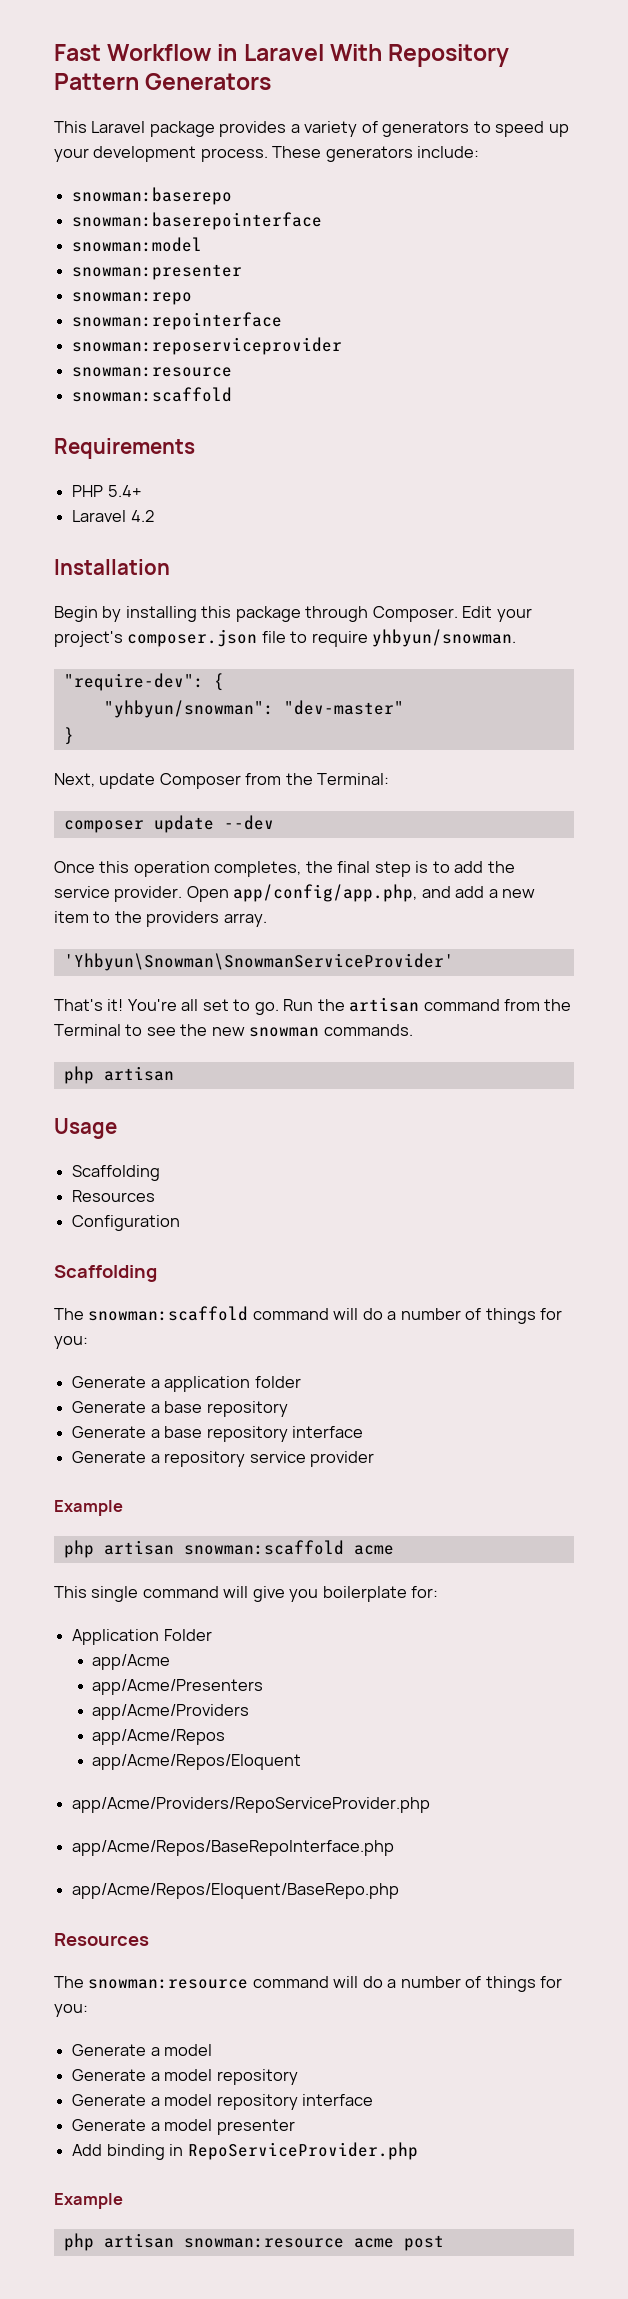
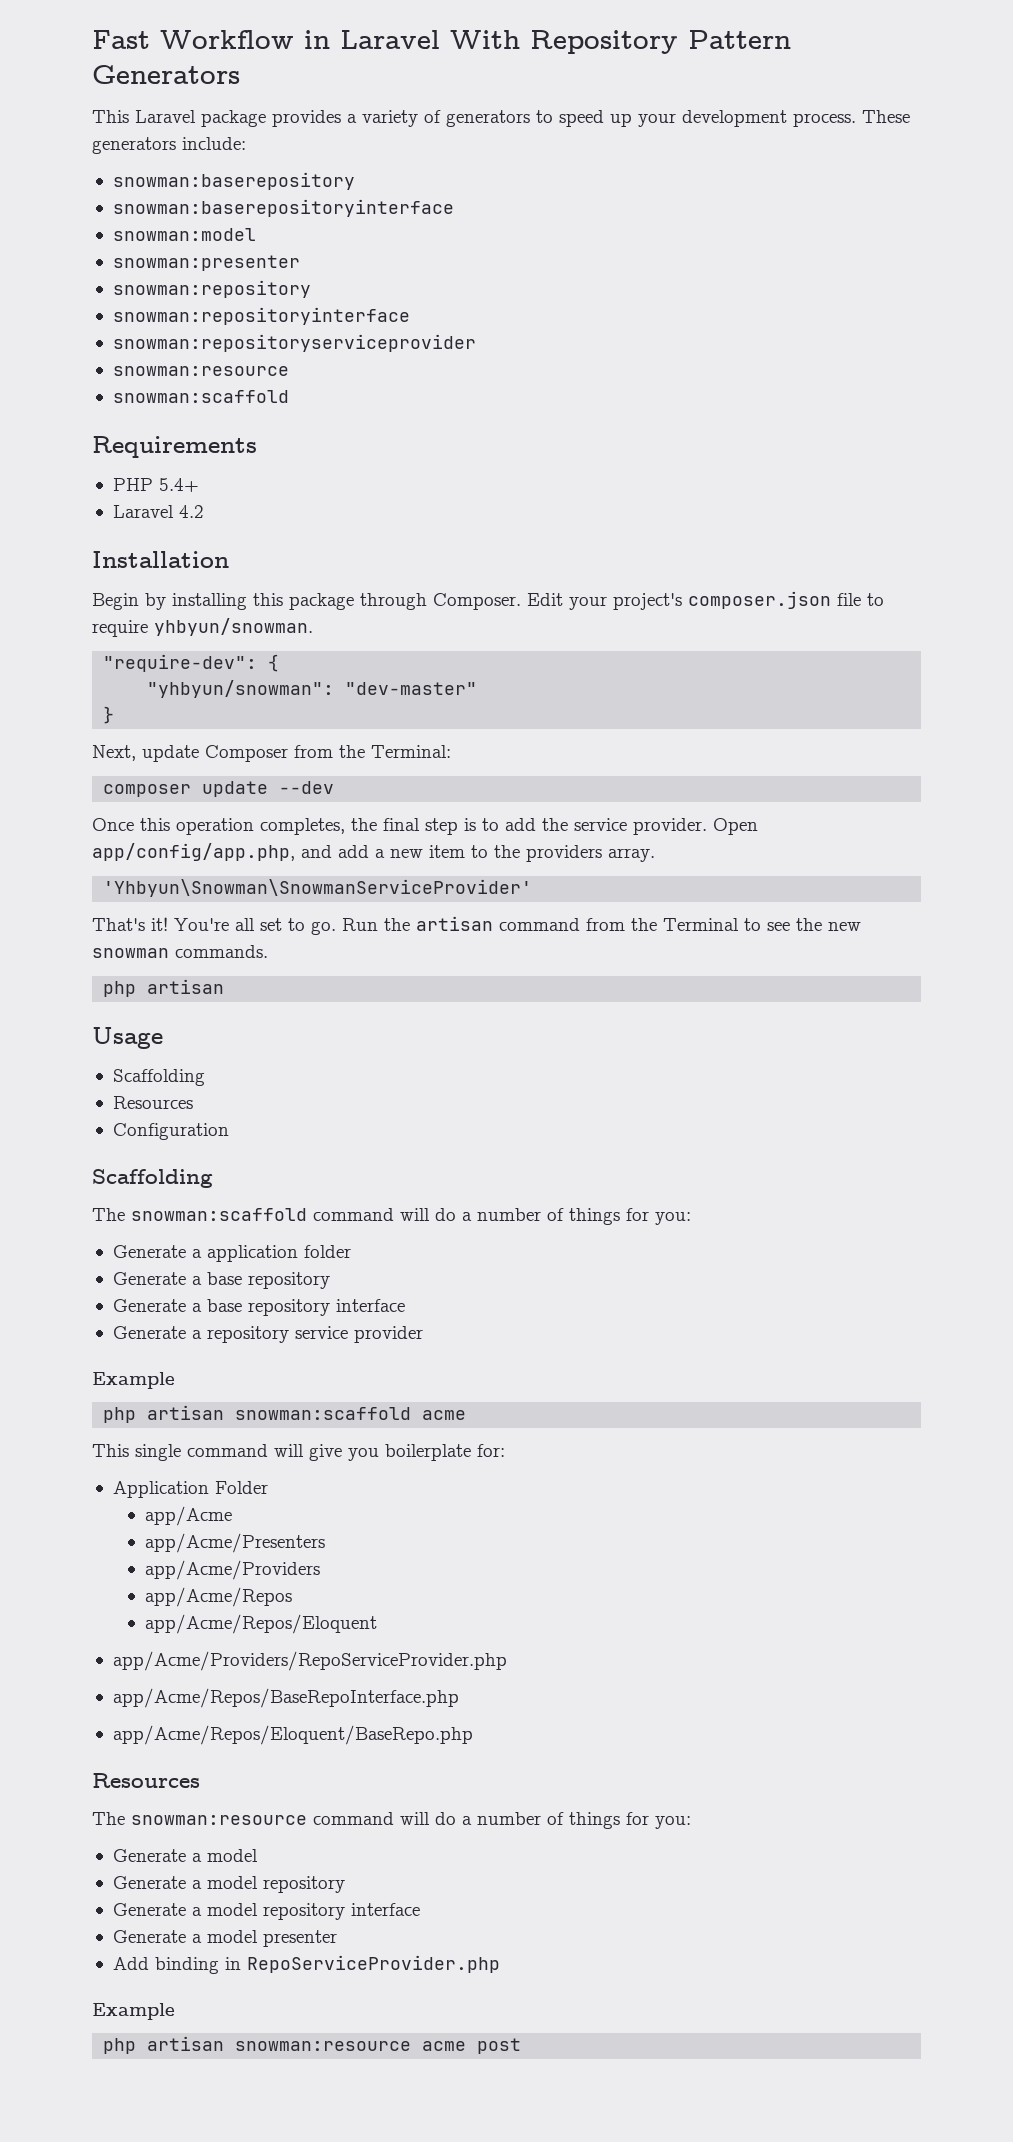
[72,187,233,205] [72,212,323,230] snowman:baserepo // snowman:baserepointerface -> [112,172,355,190] [112,199,454,217] snowman:baserepository // snowman:baserepositoryinterface
[72,292,193,305] [72,312,283,330] [72,337,343,355] snowman:repo // snowman:repointerface // snowman:reposerviceprovider -> [112,280,311,298] [112,307,410,325] [112,334,476,352] snowman:repository // snowman:repositoryinterface // snowman:repositoryserviceprovider

